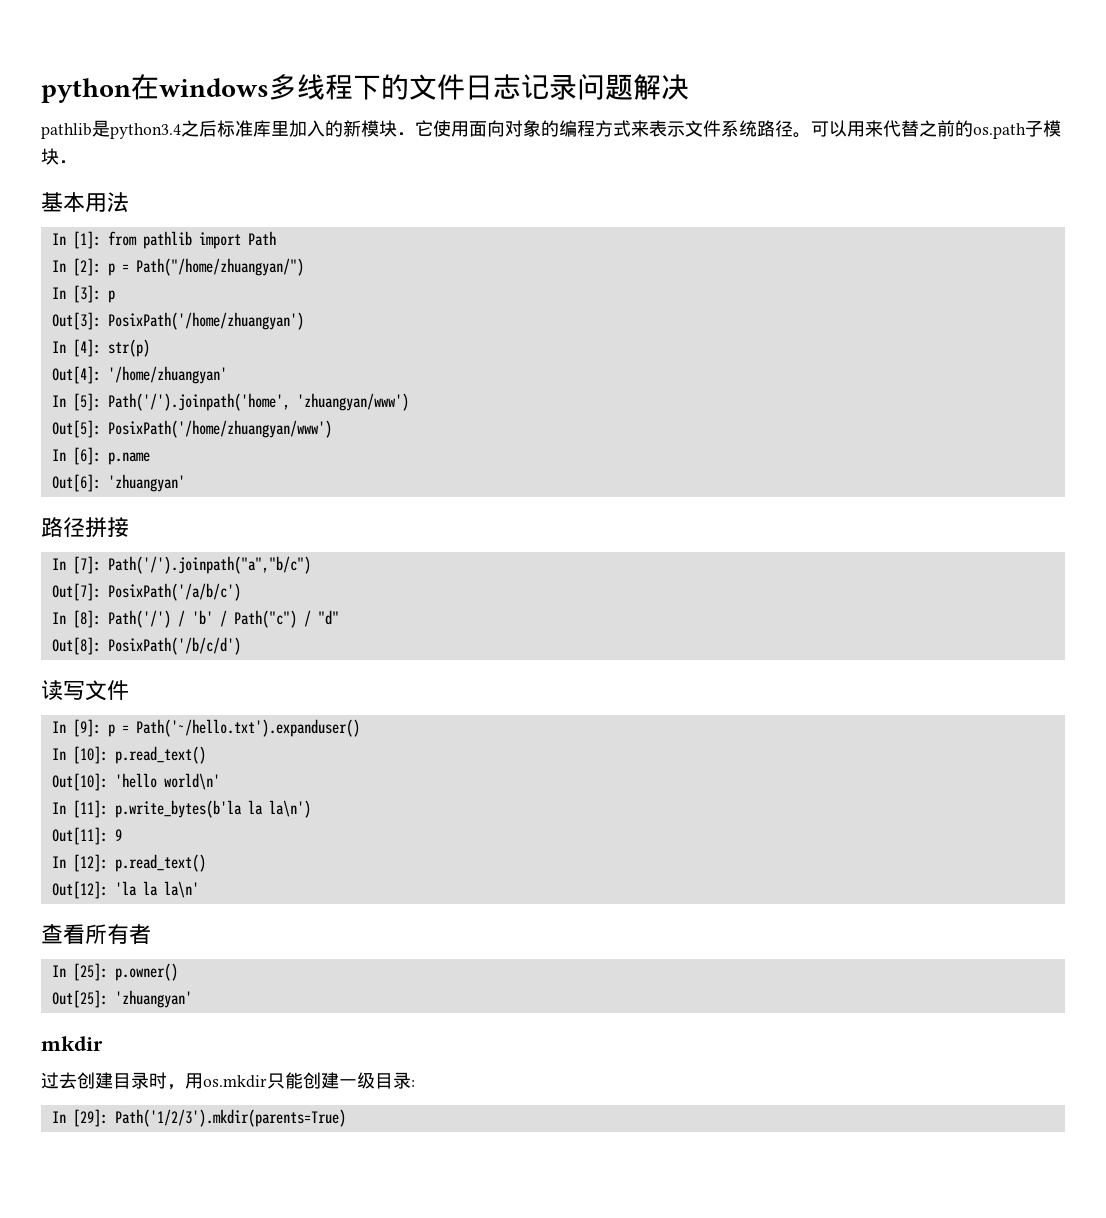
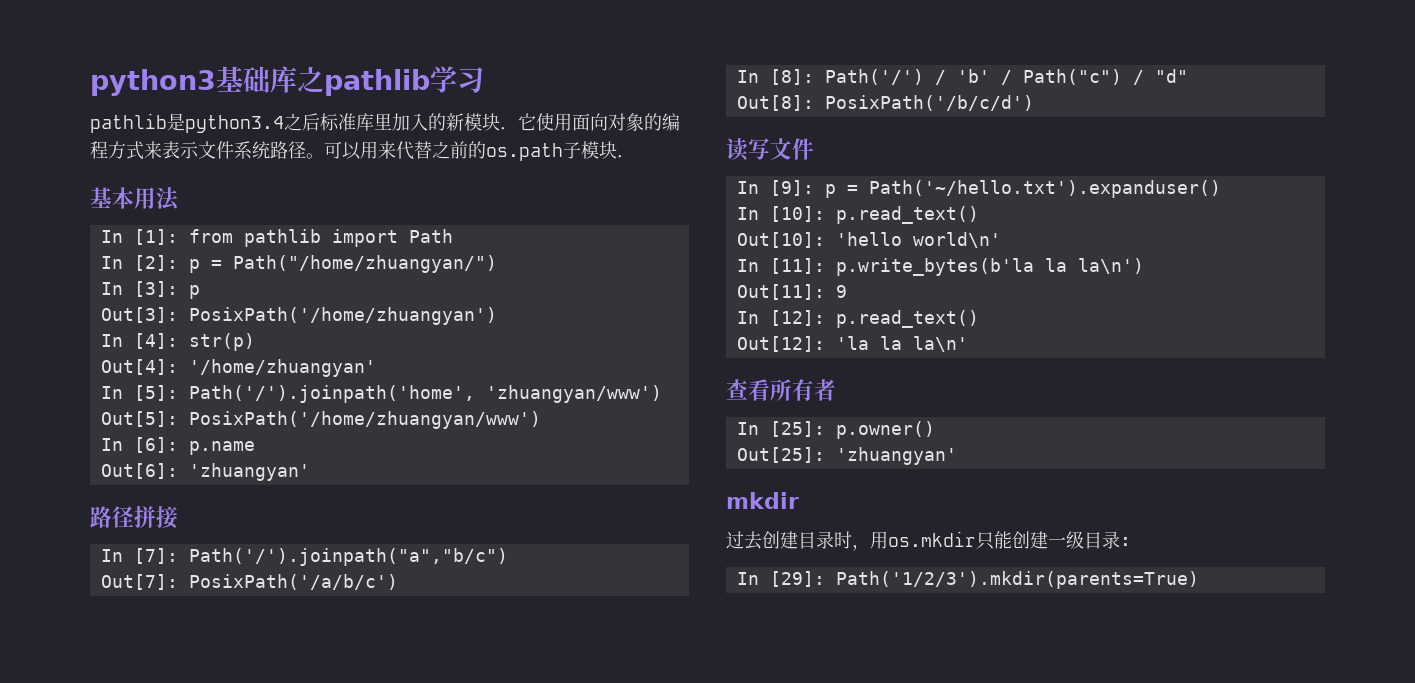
[41,74,689,103] python在windows多线程下的文件日志记录问题解决 -> [90,66,484,96] python3基础库之pathlib学习

